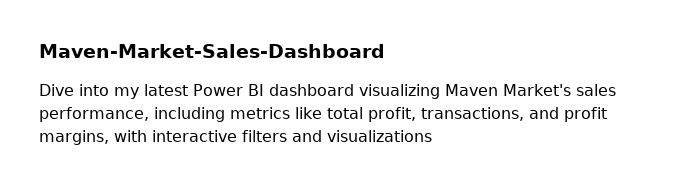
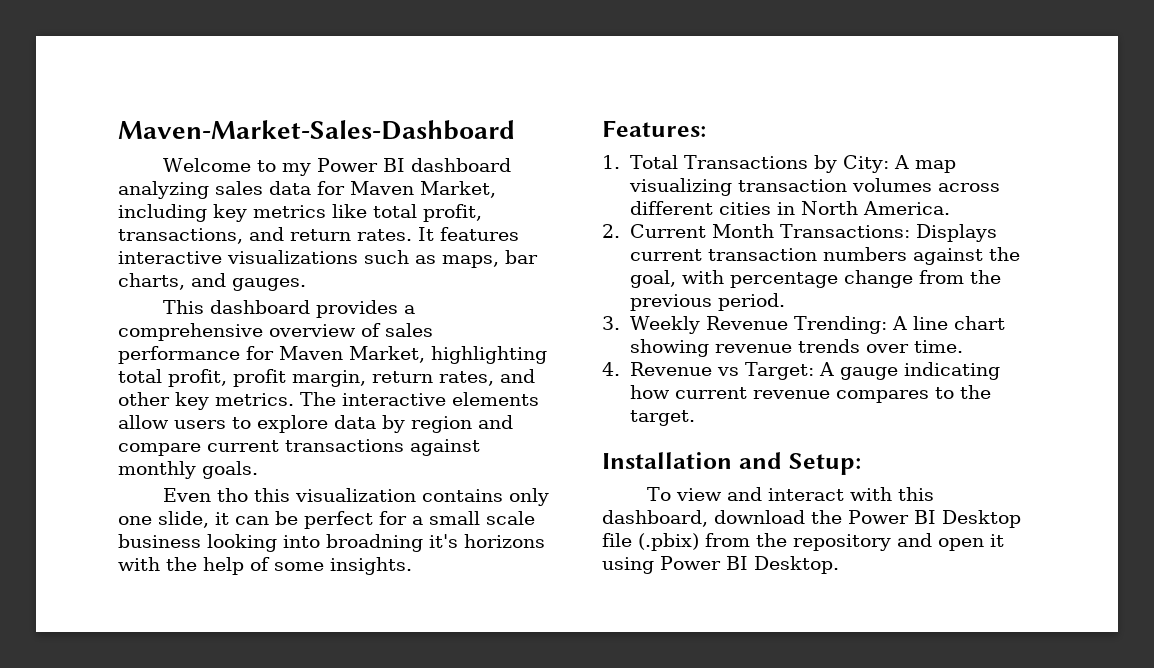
[39,84,616,99] [39,107,225,122] Dive into my latest Power BI dashboard visualizing Maven Market's sales performance, including -> [162,158,511,176] [118,181,496,199] [118,204,247,222] Welcome to my Power BI dashboard analyzing sales data for Maven Market, including key
[564,107,607,122] [39,130,432,145] profit margins, with interactive filters and visualizations -> [290,227,519,241] [118,250,538,268] [118,273,306,291] [162,300,415,318] [118,323,433,341] [118,346,547,364] [118,369,535,387] [118,392,539,410] [118,415,513,433] [118,439,480,456] [118,461,258,479] [162,488,549,506] [118,511,535,529] [118,534,545,552] [118,557,412,575] [602,120,706,137] [602,155,957,173] [628,178,1000,196] [629,201,950,215] [602,224,997,242] [629,247,1020,265] [629,270,1001,288] [629,293,785,311] [602,316,1006,334] [629,339,963,357] [602,362,1001,380] [629,385,991,403] [629,410,695,426] [602,452,861,475] [646,487,934,501] [602,510,1021,528] [602,533,1004,551] [602,556,839,574] return rates. It features interactive visualizations such as maps, bar charts, and gauges. // This dashboard provides a comprehensive overview of sales performance for Maven Market, highlighting total profit, profit margin, return rates, and other key metrics. The interactive elements allow users to explore data by region and compare current transactions against monthly goals. // Even tho this visualization contains only one slide, it can be perfect for a small scale business looking into broadning it's horizons with the help of some insights. // Features: // 1. Total Transactions by City: A map visualizing transaction volumes across different cities in North America. // 2. Current Month Transactions: Displays current transaction numbers against the goal, with percentage change from the previous period. // 3. Weekly Revenue Trending: A line chart showing revenue trends over time. // 4. Revenue vs Target: A gauge indicating how current revenue compares to the target. // Installation and Setup: // To view and interact with this dashboard, download the Power BI Desktop file (.pbix) from the repository and open it using Power BI Desktop.

